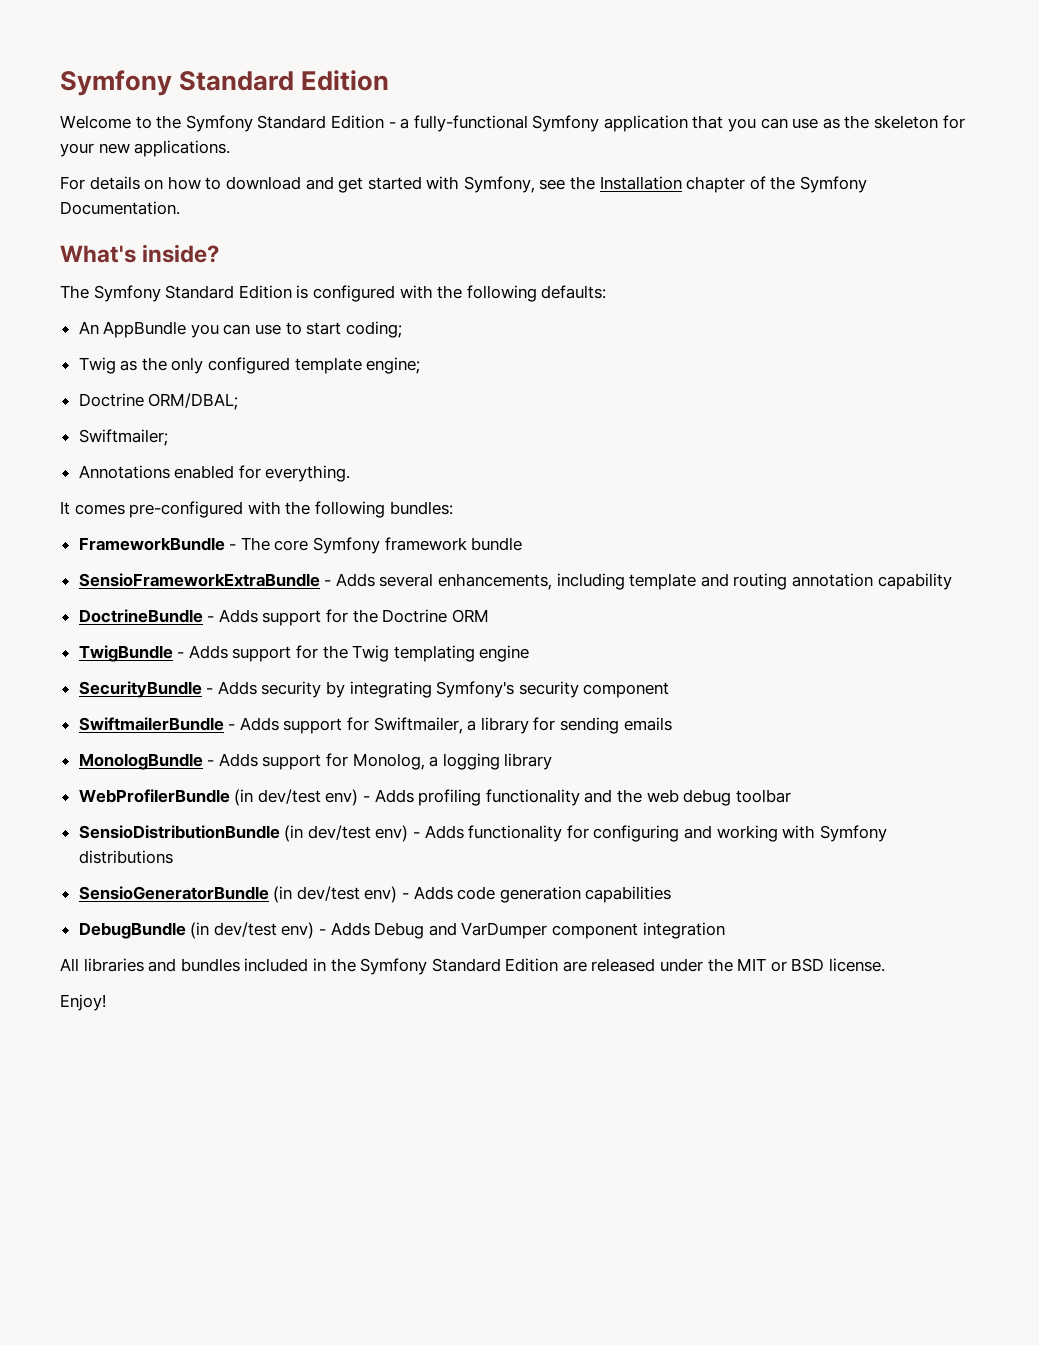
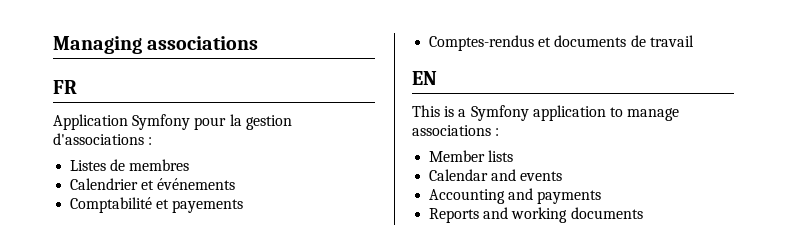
[60,70,390,96] [60,115,965,132] [60,140,231,157] [60,176,868,193] [60,201,180,215] [60,244,220,263] [60,285,607,302] [78,321,402,338] [78,357,421,374] [78,393,239,410] [78,429,168,446] [78,465,351,482] [60,501,453,518] [78,537,523,554] [78,573,952,590] [78,609,489,626] [78,645,530,662] [78,681,670,698] [78,717,672,734] [78,753,553,770] [78,789,791,806] [78,825,887,842] [78,850,173,864] [78,886,672,903] [78,922,725,939] [60,958,886,975] [60,994,106,1011] Symfony Standard Edition // Welcome to the Symfony Standard Edition - a fully-functional Symfony application that you can use as the skeleton for your new applications. // For details on how to download and get started with Symfony, see the Installation chapter of the Symfony Documentation. // What's inside? // The Symfony Standard Edition is configured with the following defaults: // An AppBundle you can use to start coding; // Twig as the only configured template engine; // Doctrine ORM/DBAL; // Swiftmailer; // Annotations enabled for everything. // It comes pre-configured with the following bundles: // FrameworkBundle - The core Symfony framework bundle // SensioFrameworkExtraBundle - Adds several enhancements, including template and routing annotation capability // DoctrineBundle - Adds support for the Doctrine ORM // TwigBundle - Adds support for the Twig templating engine // SecurityBundle - Adds security by integrating Symfony's security component // SwiftmailerBundle - Adds support for Swiftmailer, a library for sending emails // MonologBundle - Adds support for Monolog, a logging library // WebProfilerBundle (in dev/test env) - Adds profiling functionality and the web debug toolbar // SensioDistributionBundle (in dev/test env) - Adds functionality for configuring and working with Symfony distributions // SensioGeneratorBundle (in dev/test env) - Adds code generation capabilities // DebugBundle (in dev/test env) - Adds Debug and VarDumper component integration // All libraries and bundles included in the Symfony Standard Edition are released under the MIT or BSD license. // Enjoy! -> [53,36,259,54] [53,80,77,94] [53,114,292,130] [53,133,153,145] [70,159,190,171] [70,178,236,190] [70,197,244,213] [429,35,694,51] [412,71,437,85] [412,105,680,121] [412,125,500,136] [429,150,514,162] [429,169,563,181] [429,188,602,204] [429,207,643,223] Managing associations // FR // Application Symfony pour la gestion d'associations : // Listes de membres // Calendrier et événements // Comptabilité et payements // Comptes-rendus et documents de travail // EN // This is a Symfony application to manage associations : // Member lists // Calendar and events // Accounting and payments // Reports and working documents

